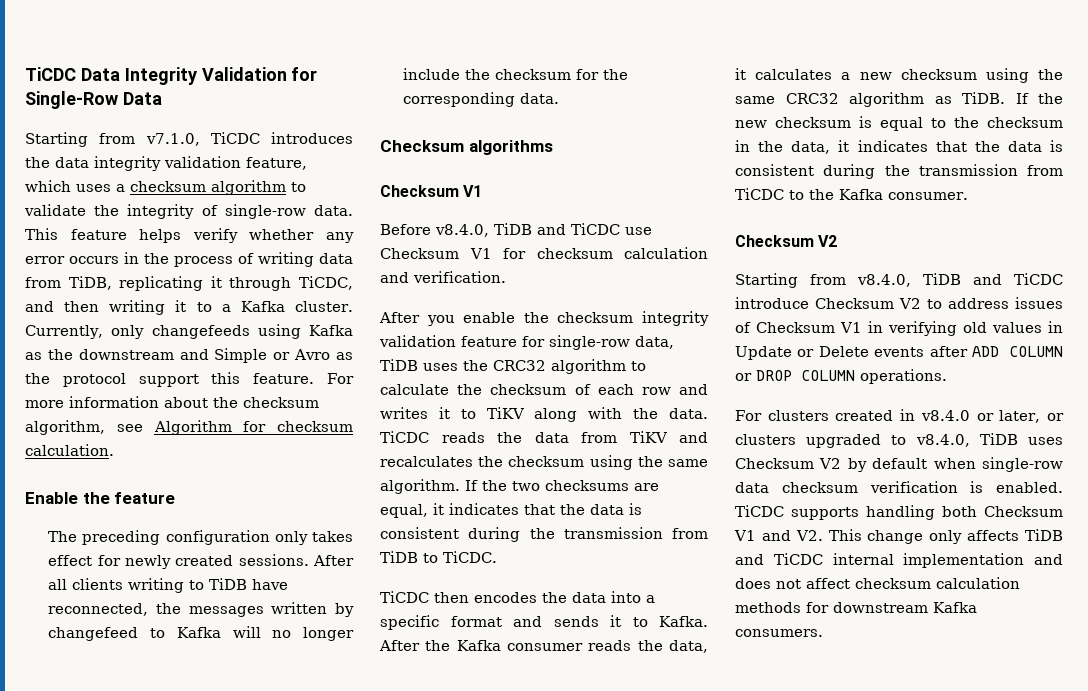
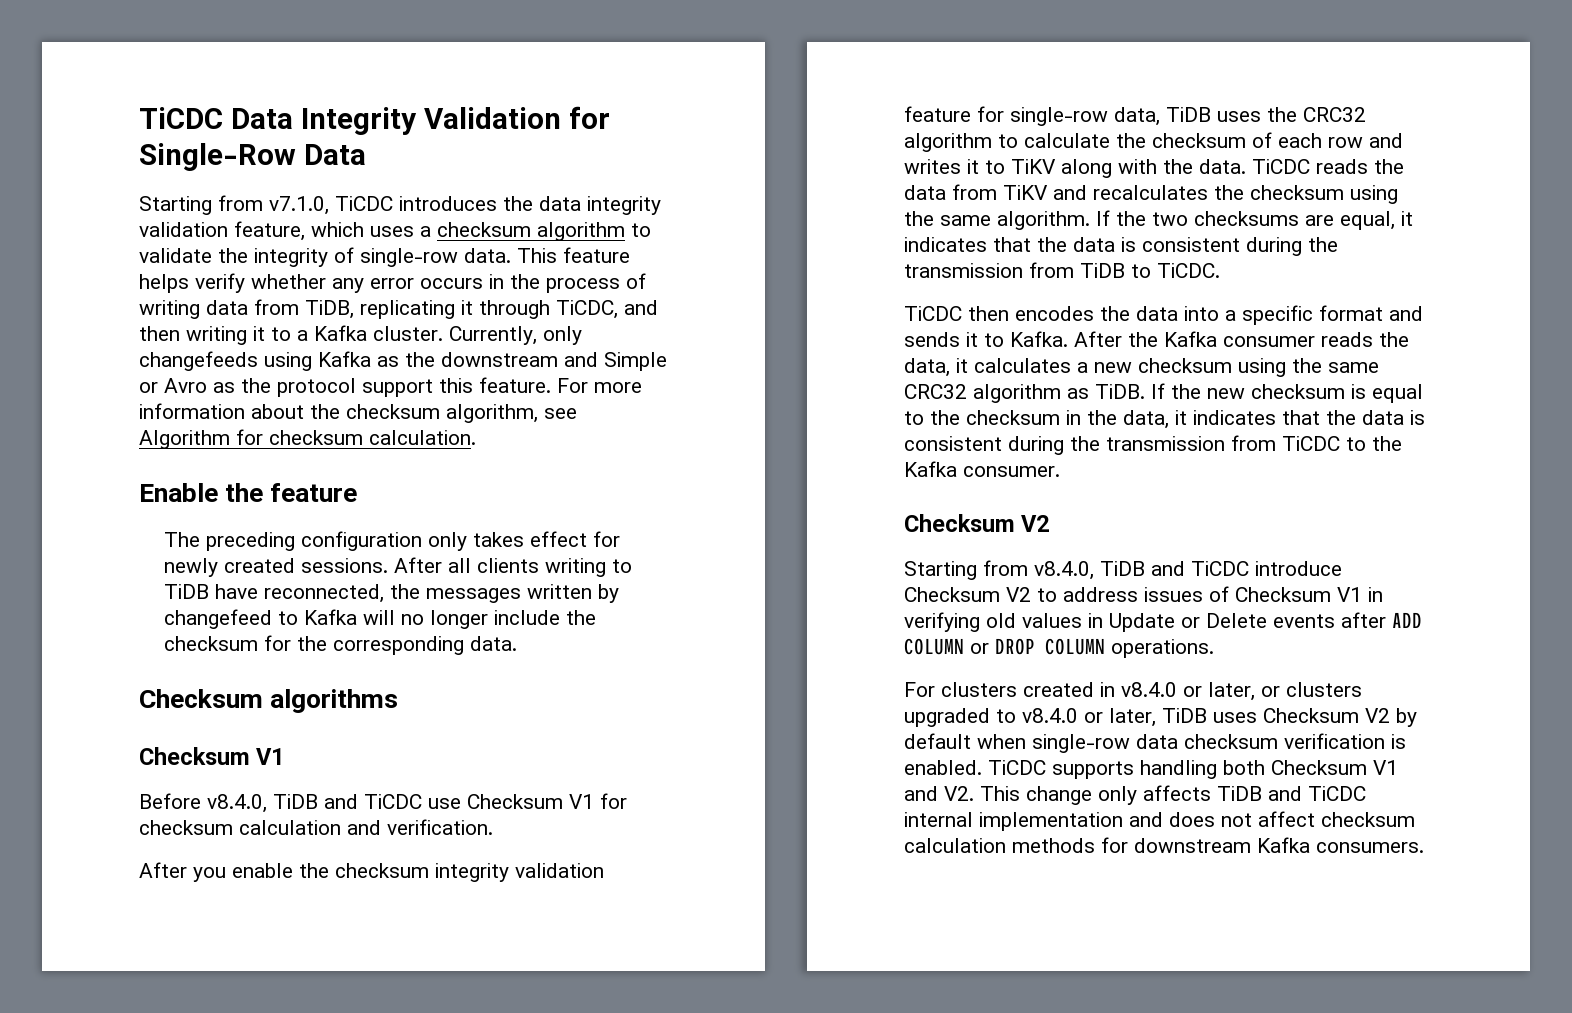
[915,434,970,447] v8.4.0, -> [1022,708,1156,727] v8.4.0 or later,

